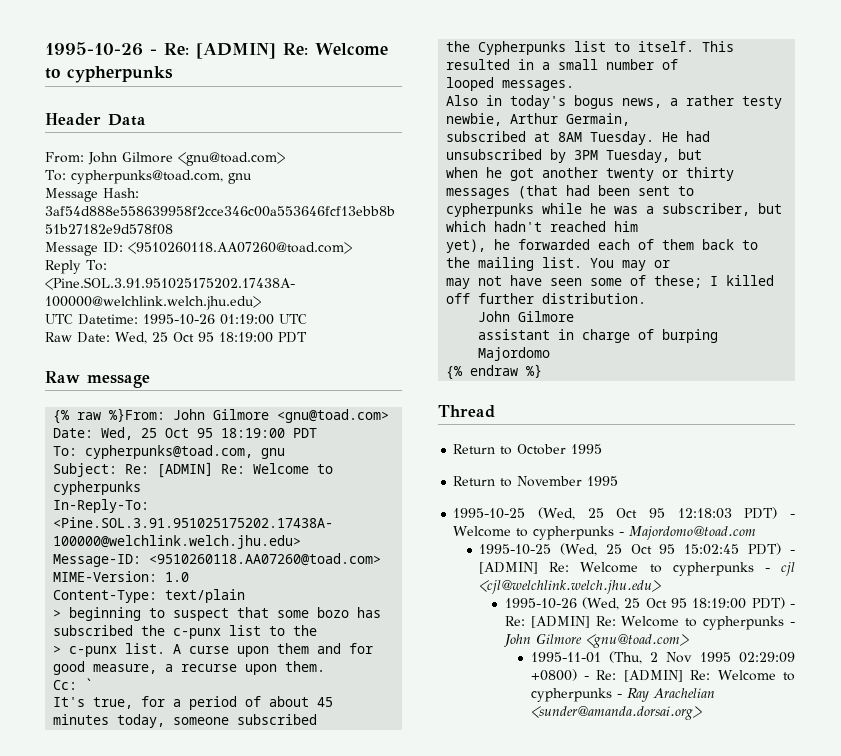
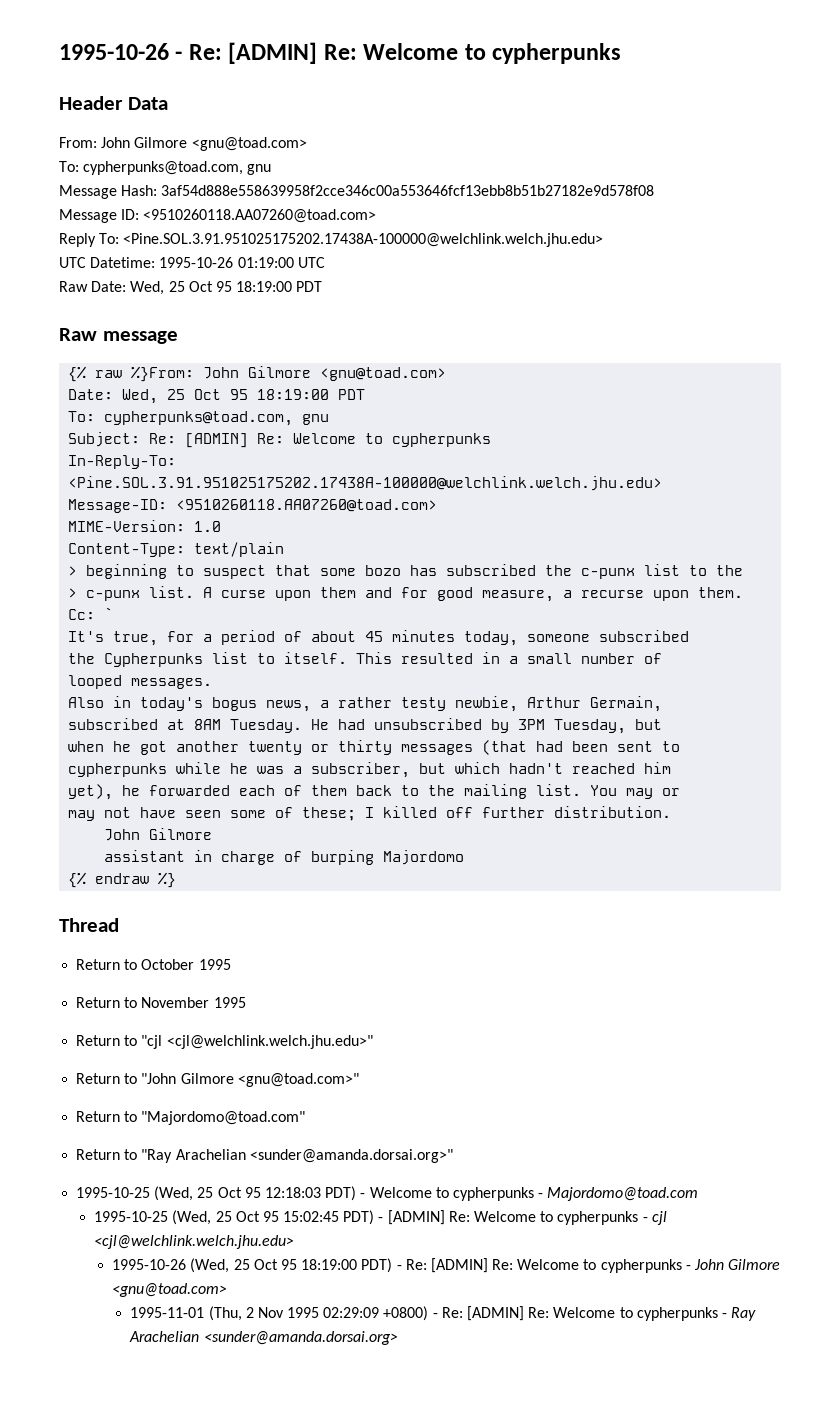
(619, 481) none -> [76,1035,373,1049] [76,1073,359,1087] [76,1111,306,1125] [76,1149,453,1163] // Return to "cjl <cjl@welchlink.welch.jhu.edu>" // Return to "John Gilmore <gnu@toad.com>" // Return to "Majordomo@toad.com" // Return to "Ray Arachelian <sunder@amanda.dorsai.org>"

